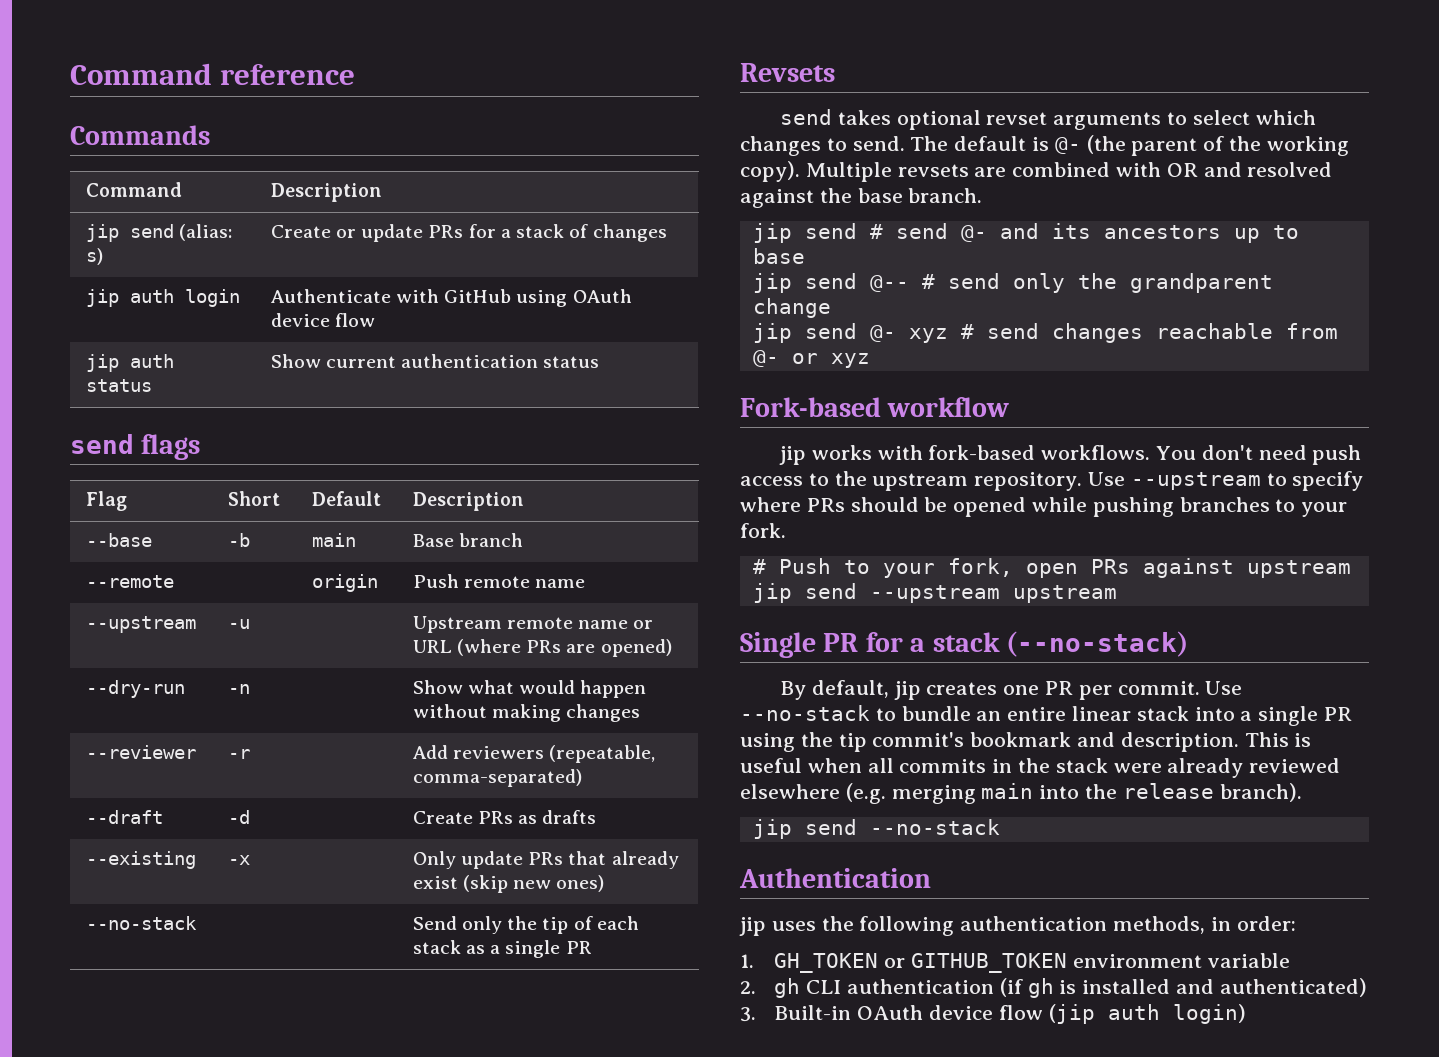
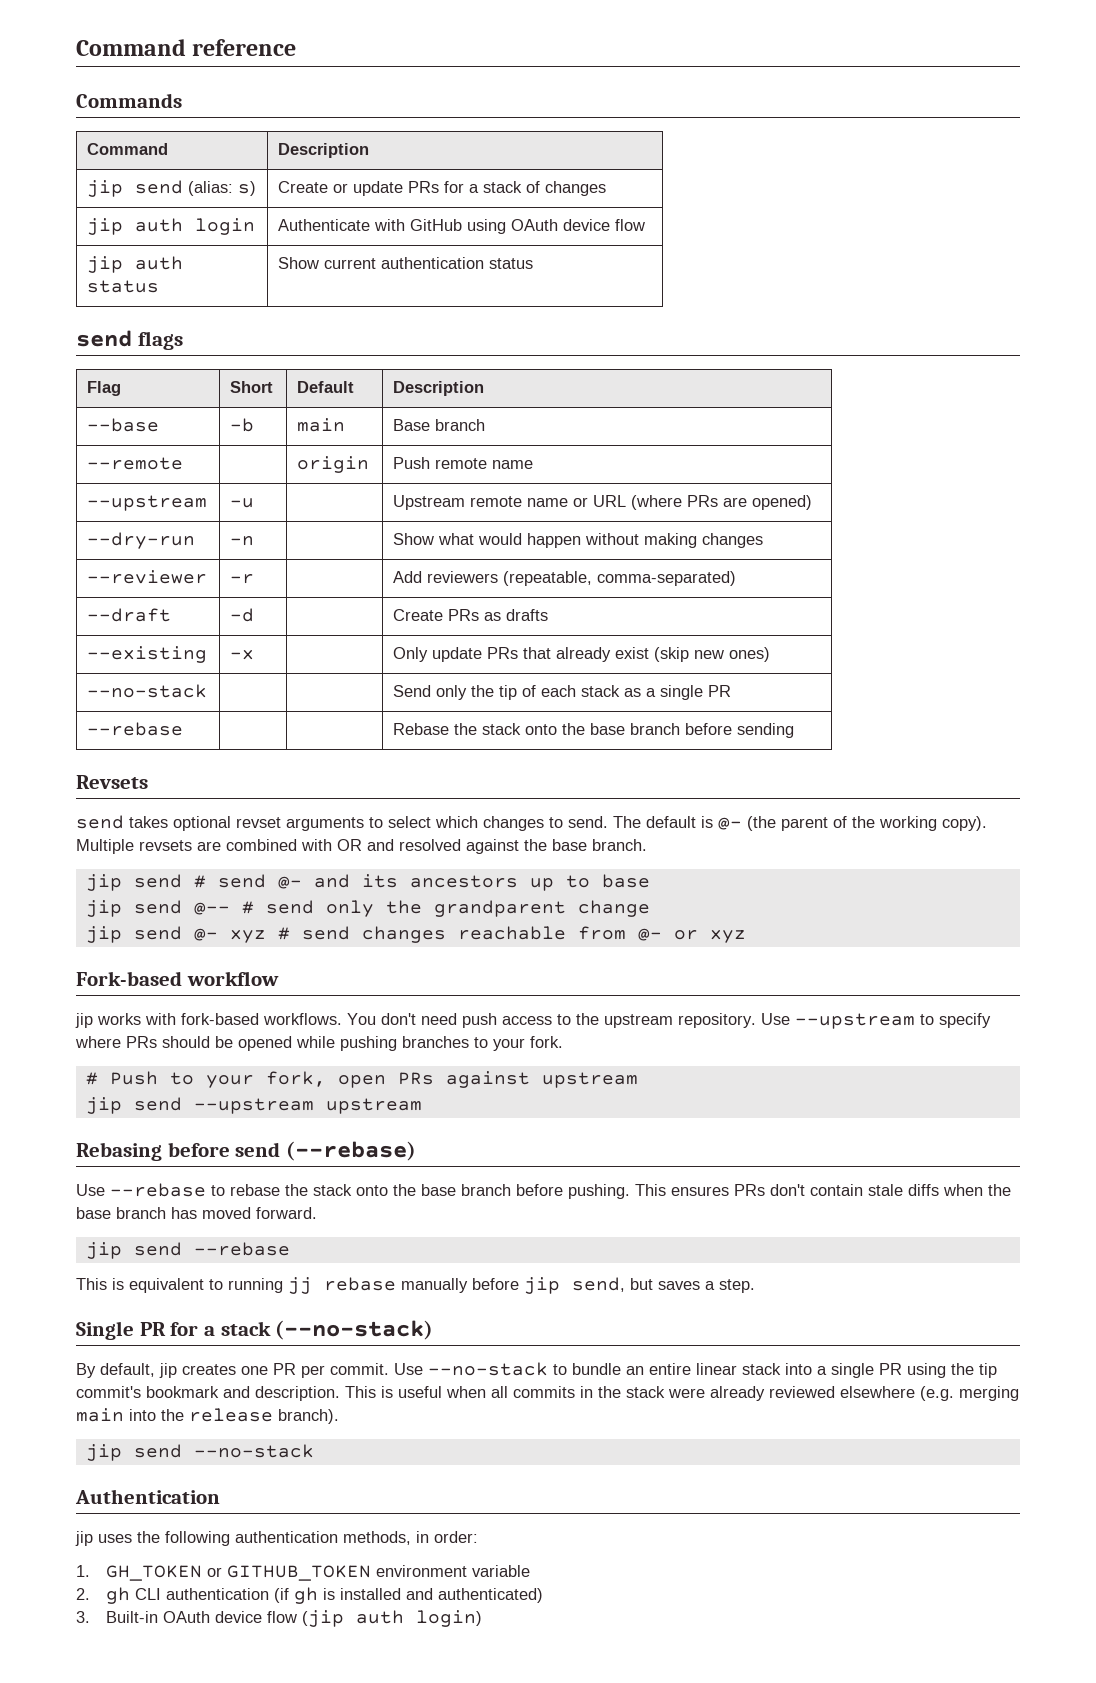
(592, 947) none -> [87,722,184,736] [393,723,795,738] // --rebase | | | Rebase the stack onto the base branch before sending
(1117, 594) none -> [76,1141,417,1161] [76,1183,1011,1199] [76,1207,317,1219] [85,1242,290,1259] [76,1277,755,1294] // Rebasing before send (--rebase) // Use --rebase to rebase the stack onto the base branch before pushing. This ensures PRs don't contain stale diffs when the base branch has moved forward. // jip send --rebase // This is equivalent to running jj rebase manually before jip send, but saves a step.

